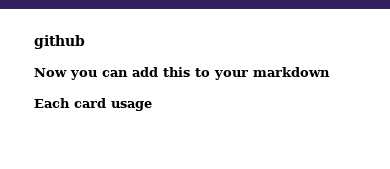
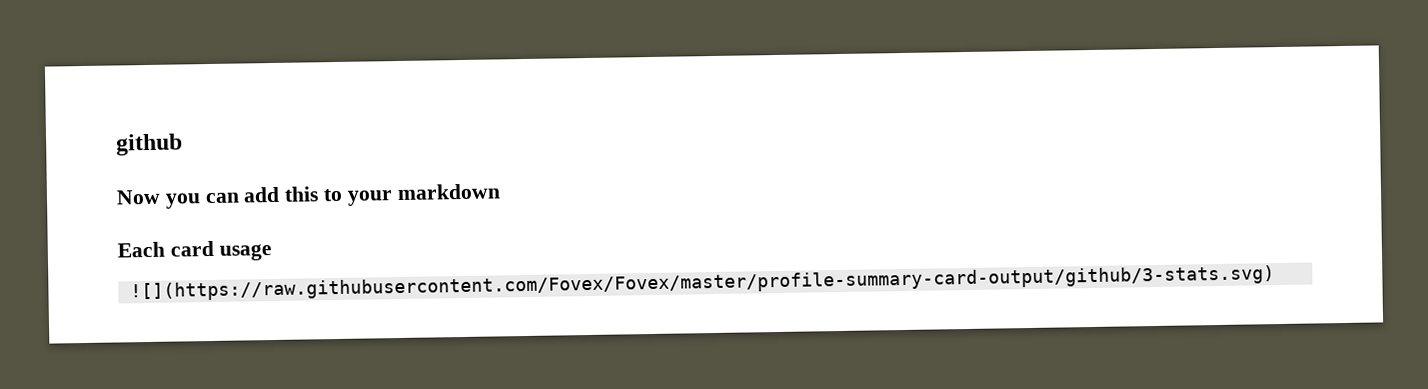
(152, 106) none -> [130,265,1275,302] // ![](https://raw.githubusercontent.com/Fovex/Fovex/master/profile-summary-card-output/github/3-stats.svg)

